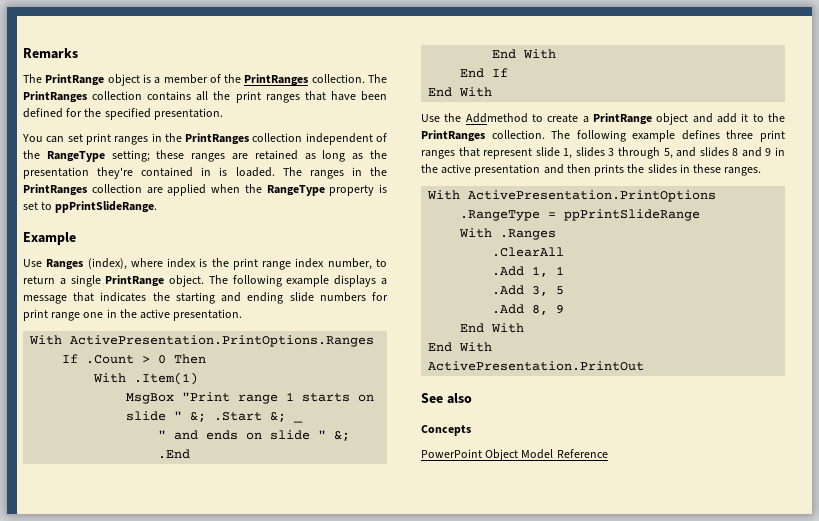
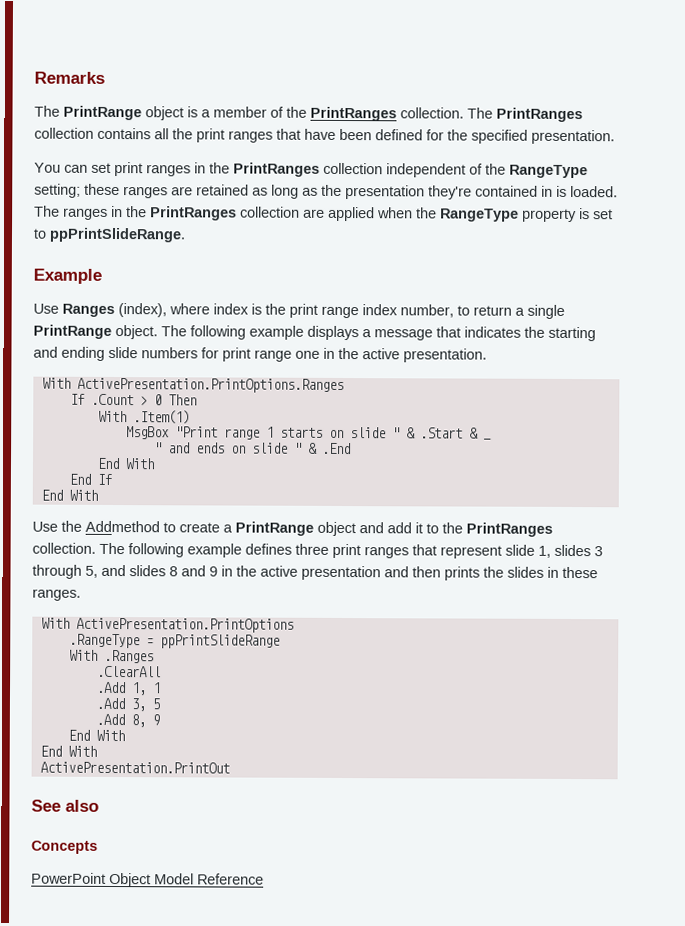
[190,412,287,422] &; .Start &; -> [405,427,479,439] & .Start &
[334,431,351,441] &; -> [307,442,318,454] &

